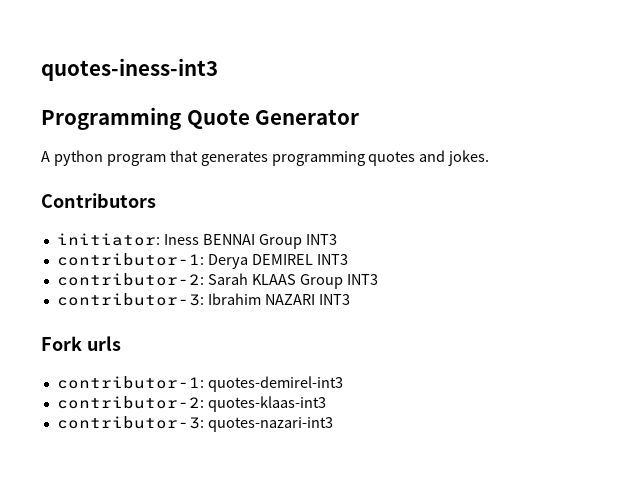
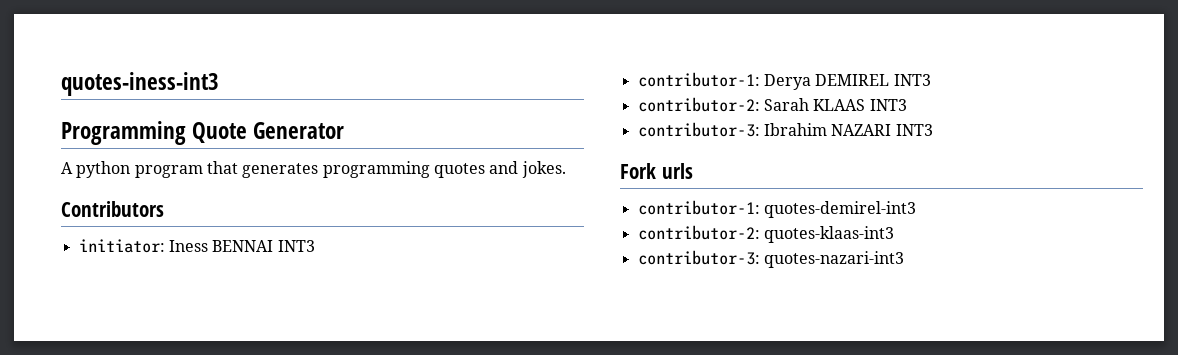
[258,234,302,249] Group -> (274, 246) none
[299,274,343,289] Group -> (866, 105) none

